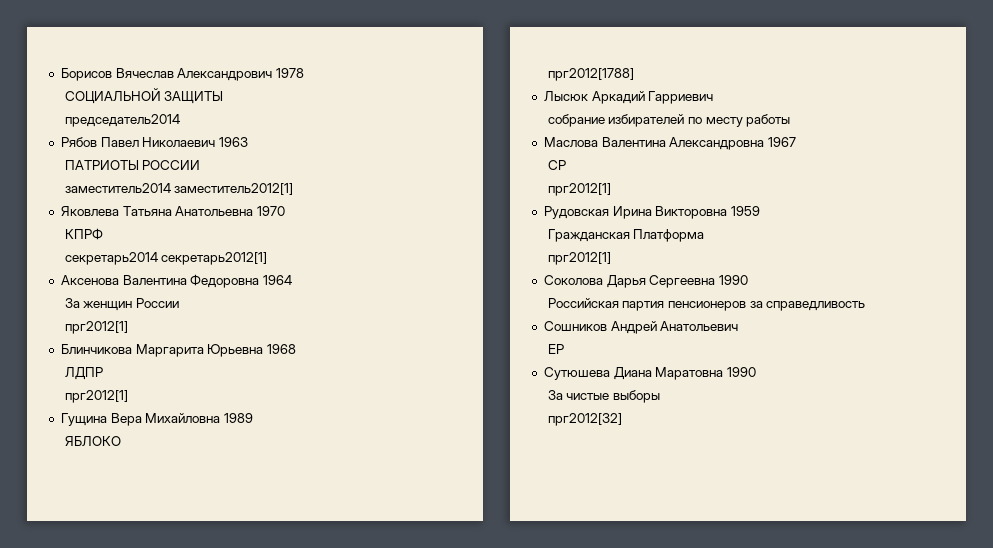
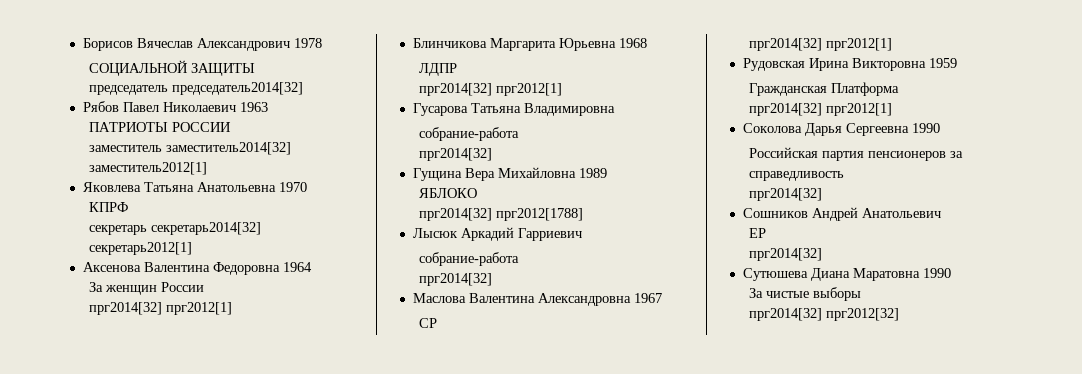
[64,114,180,127] председатель2014 -> [88,82,303,95] председатель председатель2014[32]
[64,183,171,193] заместитель2014 -> [88,142,291,155] заместитель заместитель2014[32]
[64,252,158,265] секретарь2014 -> [88,222,261,235] секретарь секретарь2014[32]
(180, 303) none -> [88,302,162,315] прг2014[32]
[64,390,128,403] прг2012[1] -> [418,83,562,96] [412,103,615,116] [418,127,519,141] [418,148,492,161] прг2014[32] прг2012[1] // Гусарова Татьяна Владимировна // собрание-работа // прг2014[32]
(121, 441) none -> [418,208,492,221] прг2014[32]
[547,114,791,127] собрание избирателей по месту работы -> [418,252,519,266] [418,273,492,286] собрание-работа // прг2014[32]
(566, 165) none -> [748,38,822,51] прг2014[32]
(705, 235) none -> [748,103,822,116] прг2014[32]
(866, 306) none -> [748,188,822,201] // прг2014[32]
(564, 349) none -> [748,248,822,261] // прг2014[32]
(661, 396) none -> [748,308,822,321] прг2014[32]

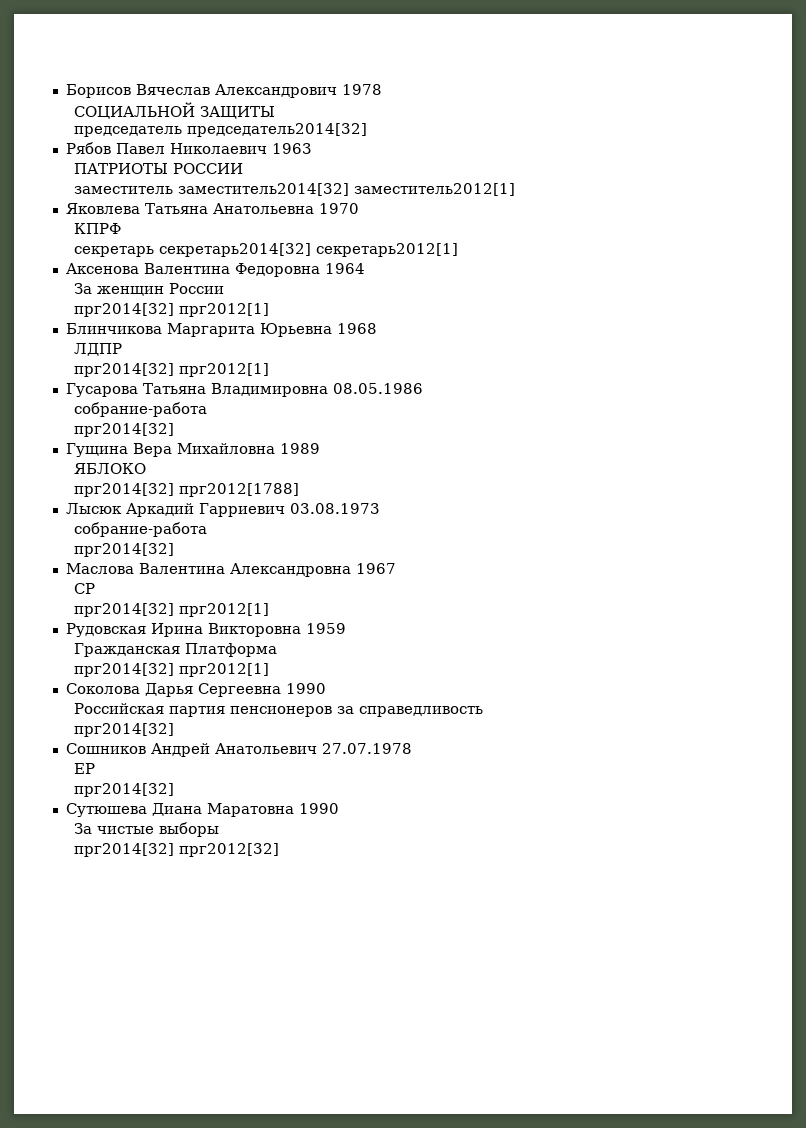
(615, 109) none -> [332,383,423,394] 08.05.1986
(582, 234) none -> [289,503,380,514] 03.08.1973
(941, 213) none -> [321,743,412,754] 27.07.1978

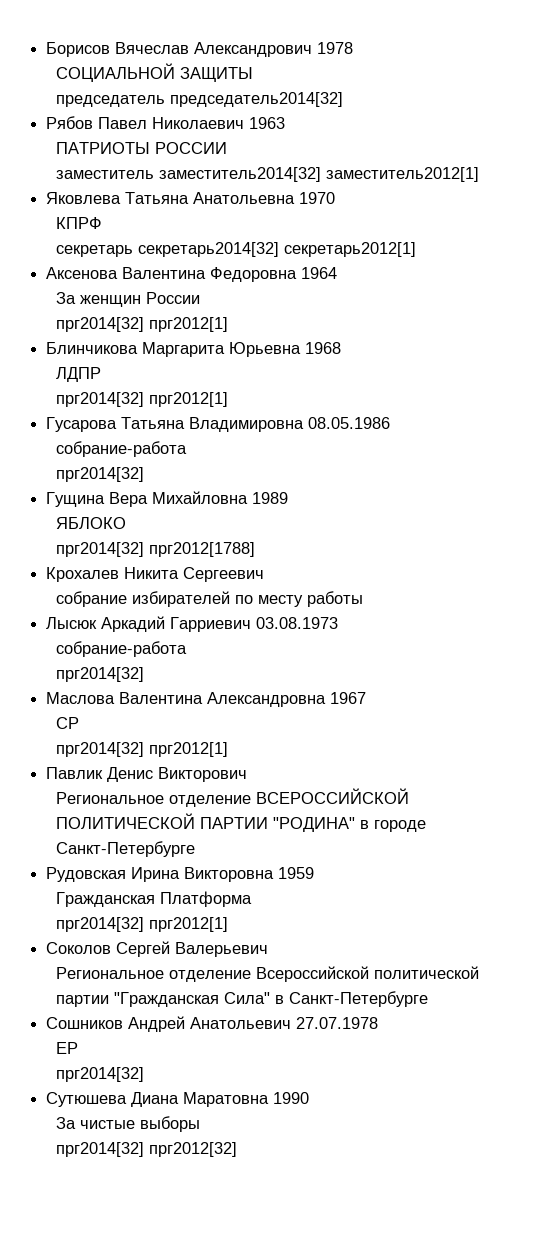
(299, 490) none -> [46,567,265,582] [55,591,363,607] // Крохалев Никита Сергеевич // собрание избирателей по месту работы
(269, 610) none -> [46,767,248,782] [55,788,409,807] [55,813,426,832] [55,841,195,857] // Павлик Денис Викторович // Региональное отделение ВСЕРОССИЙСКОЙ ПОЛИТИЧЕСКОЙ ПАРТИИ "РОДИНА" в городе Санкт-Петербурге
[65,683,326,697] [73,703,483,717] [73,723,174,737] Соколова Дарья Сергеевна 1990 // Российская партия пенсионеров за справедливость // прг2014[32] -> [46,941,269,957] [55,966,479,982] [55,991,428,1007] Соколов Сергей Валерьевич // Региональное отделение Всероссийской политической партии "Гражданская Сила" в Санкт-Петербурге

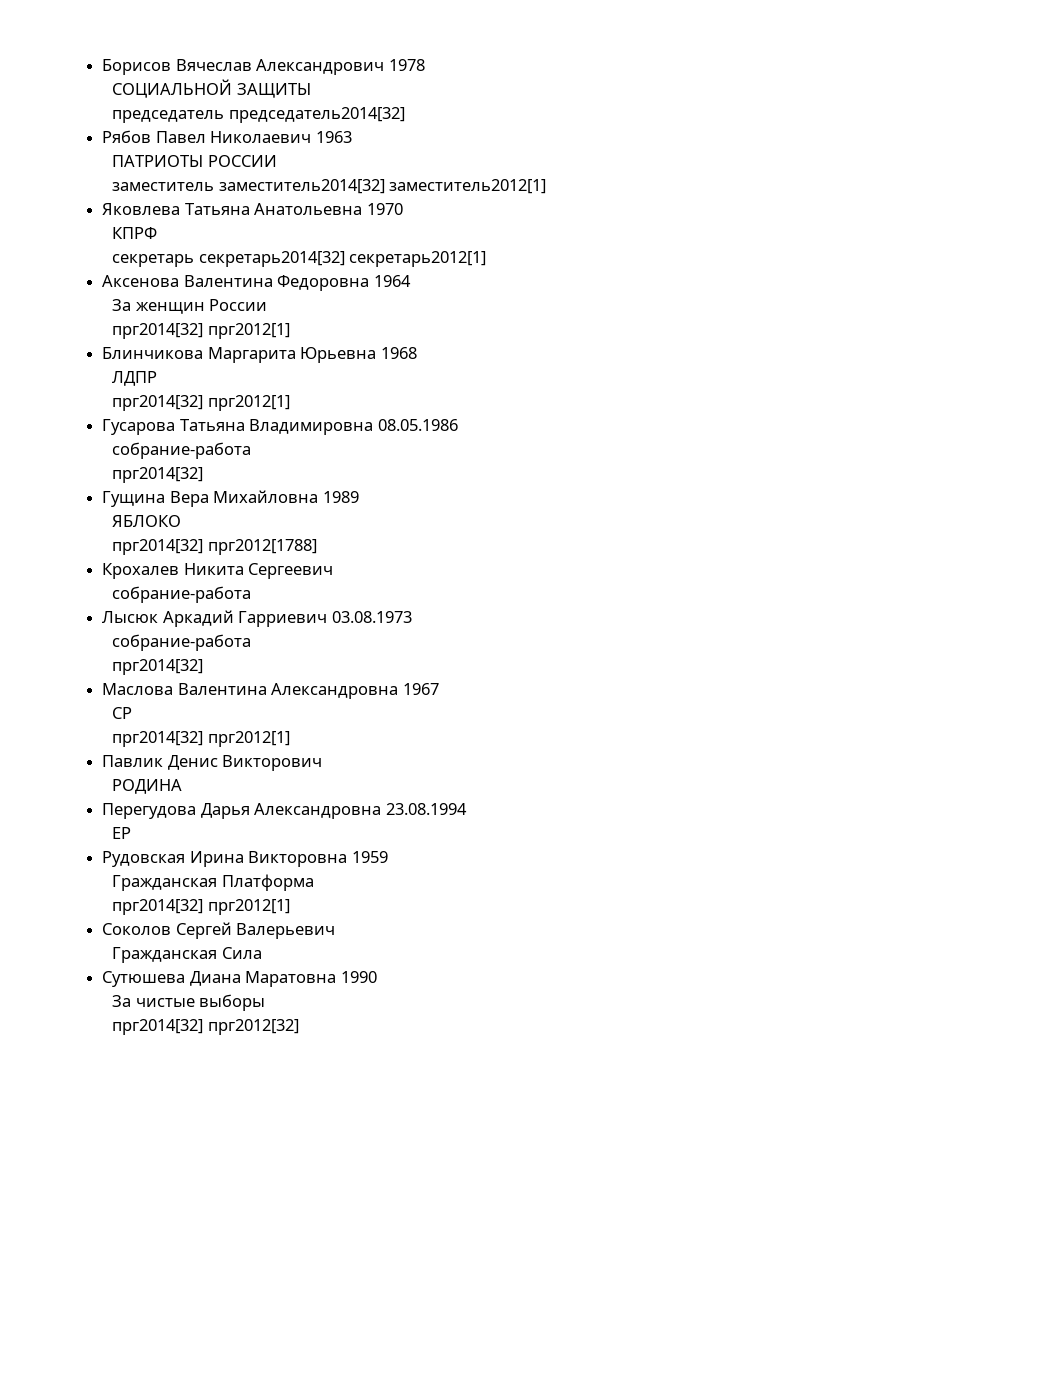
[55,591,363,607] собрание избирателей по месту работы -> [112,586,252,603] собрание-работа
[55,788,409,807] [55,813,426,832] [55,841,195,857] Региональное отделение ВСЕРОССИЙСКОЙ ПОЛИТИЧЕСКОЙ ПАРТИИ "РОДИНА" в городе Санкт-Петербурге -> [112,779,183,794] [102,803,467,819] [112,827,132,839] РОДИНА // Перегудова Дарья Александровна 23.08.1994 // ЕР
[55,966,479,982] [55,991,428,1007] [46,1016,379,1032] [55,1042,78,1054] [55,1067,144,1082] Региональное отделение Всероссийской политической партии "Гражданская Сила" в Санкт-Петербурге // Сошников Андрей Анатольевич 27.07.1978 // ЕР // прг2014[32] -> [112,947,262,963] Гражданская Сила

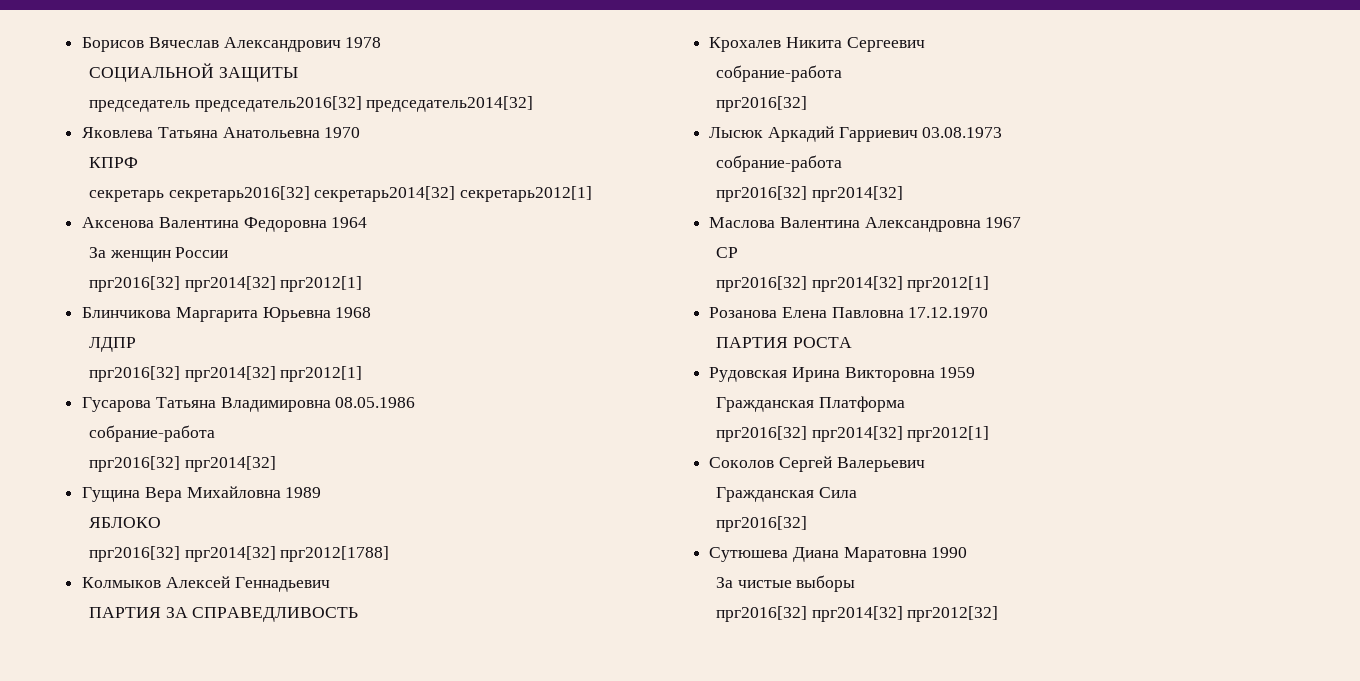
(225, 116) none -> [194,96,362,112] председатель2016[32]
[102,130,352,143] [112,155,277,167] [112,179,547,194] // Рябов Павел Николаевич 1963 // ПАТРИОТЫ РОССИИ // заместитель заместитель2014[32] заместитель2012[1] -> (534, 104) none
(195, 260) none -> [168,186,310,202] секретарь2016[32]
(268, 305) none -> [88,276,180,292] прг2016[32]
(158, 378) none -> [88,366,180,382] прг2016[32]
(252, 450) none -> [88,456,180,472] прг2016[32]
(182, 521) none -> [88,546,180,562] прг2016[32]
(317, 547) none -> [82,576,330,592] [88,607,359,622] // Колмыков Алексей Геннадьевич // ПАРТИЯ ЗА СПРАВЕДЛИВОСТЬ
(252, 594) none -> [715,96,807,112] // прг2016[32]
(252, 642) none -> [715,186,807,202] прг2016[32]
[112,731,290,747] [102,755,323,771] [112,779,183,794] [102,803,467,819] [112,827,132,839] прг2014[32] прг2012[1] // Павлик Денис Викторович // РОДИНА // Перегудова Дарья Александровна 23.08.1994 // ЕР -> [715,276,990,292] [709,307,989,318] [715,337,852,348] прг2016[32] прг2014[32] прг2012[1] // Розанова Елена Павловна 17.12.1970 // ПАРТИЯ РОСТА
(314, 882) none -> [715,426,807,442] прг2016[32]
(262, 953) none -> [715,516,807,532] // прг2016[32]
(266, 1002) none -> [715,606,807,622] прг2016[32]

